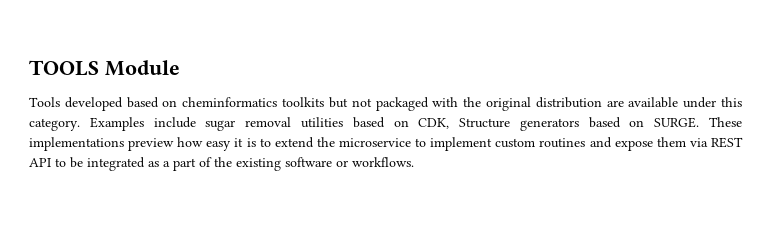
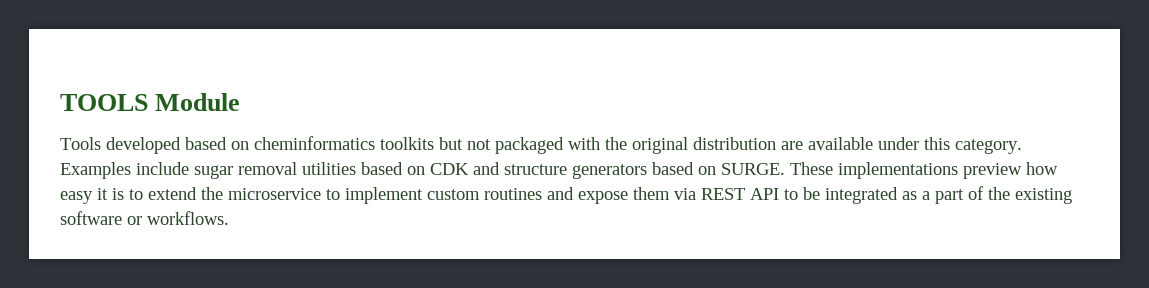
[418,118,511,129] CDK, Structure -> [430,162,567,175] CDK and structure

